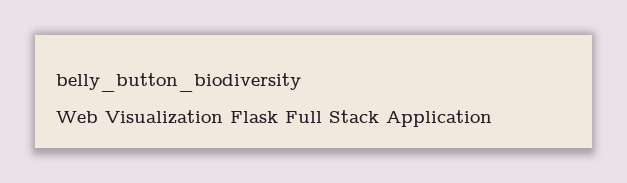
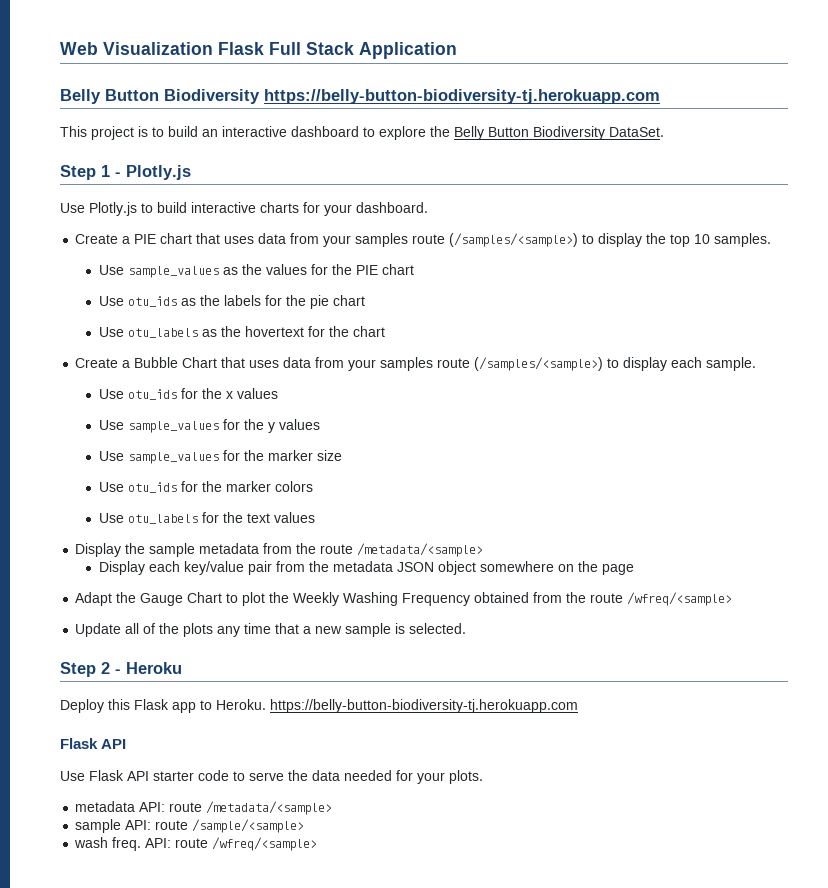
[56,73,301,92] belly_button_biodiversity // -> (60, 48) none
(492, 118) none -> [60,89,660,104] [60,126,664,140] [60,165,191,180] [60,202,428,216] [75,233,772,247] [98,264,414,278] [98,295,365,309] [98,326,385,338] [75,357,757,371] [98,388,278,400] [98,419,320,433] [98,450,342,464] [98,481,313,493] [98,512,315,524] [75,543,484,557] [98,561,634,575] [75,592,733,606] [75,623,467,637] [60,662,182,677] [60,699,578,713] [60,738,127,749] [60,770,483,784] [75,801,333,815] [75,819,305,833] [74,837,318,851] // Belly Button Biodiversity https://belly-button-biodiversity-tj.herokuapp.com // This project is to build an interactive dashboard to explore the Belly Button Biodiversity DataSet. // Step 1 - Plotly.js // Use Plotly.js to build interactive charts for your dashboard. // Create a PIE chart that uses data from your samples route (/samples/<sample>) to display the top 10 samples. // Use sample_values as the values for the PIE chart // Use otu_ids as the labels for the pie chart // Use otu_labels as the hovertext for the chart // Create a Bubble Chart that uses data from your samples route (/samples/<sample>) to display each sample. // Use otu_ids for the x values // Use sample_values for the y values // Use sample_values for the marker size // Use otu_ids for the marker colors // Use otu_labels for the text values // Display the sample metadata from the route /metadata/<sample> // Display each key/value pair from the metadata JSON object somewhere on the page // Adapt the Gauge Chart to plot the Weekly Washing Frequency obtained from the route /wfreq/<sample> // Update all of the plots any time that a new sample is selected. // Step 2 - Heroku // Deploy this Flask app to Heroku. https://belly-button-biodiversity-tj.herokuapp.com // Flask API // Use Flask API starter code to serve the data needed for your plots. // metadata API: route /metadata/<sample> // sample API: route /sample/<sample> // wash freq. API: route /wfreq/<sample>

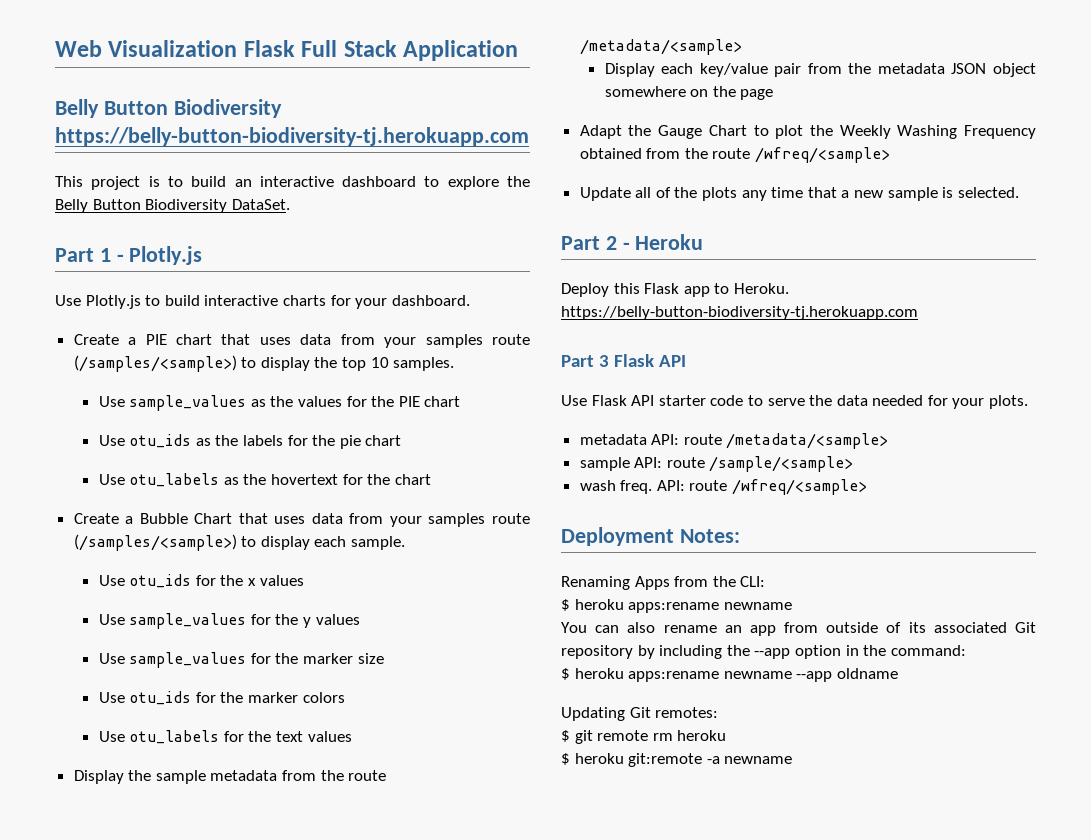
[60,165,96,180] Step -> [55,248,94,262] Part
[60,662,96,677] Step -> [561,236,600,250] Part
(578, 706) none -> [561,355,610,367] Part 3
(318, 844) none -> [561,527,740,546] [561,576,766,590] [561,599,792,613] [561,622,1036,636] [561,645,966,659] [561,668,898,682] [561,707,719,721] [561,730,727,744] [561,753,793,767] // Deployment Notes: // Renaming Apps from the CLI: // $ heroku apps:rename newname // You can also rename an app from outside of its associated Git repository by including the --app option in the command: // $ heroku apps:rename newname --app oldname // Updating Git remotes: // $ git remote rm heroku // $ heroku git:remote -a newname

